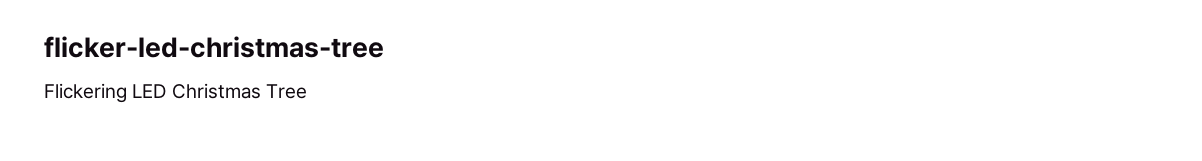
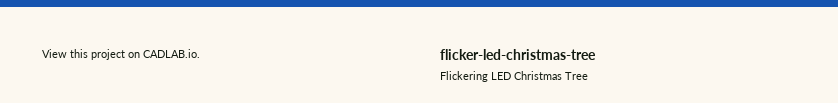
(44, 47) none -> [42,49,200,60] View this project on CADLAB.io. //

